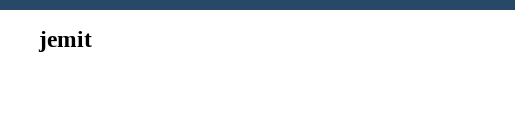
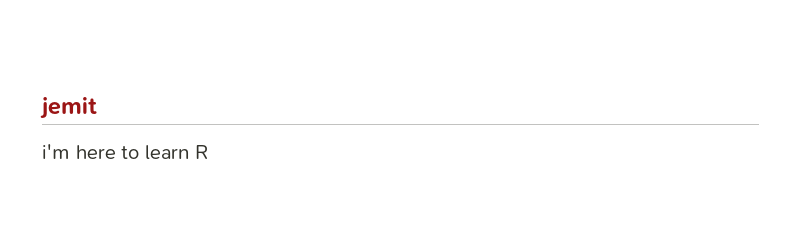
(92, 41) none -> [42,144,210,160] // i'm here to learn R

